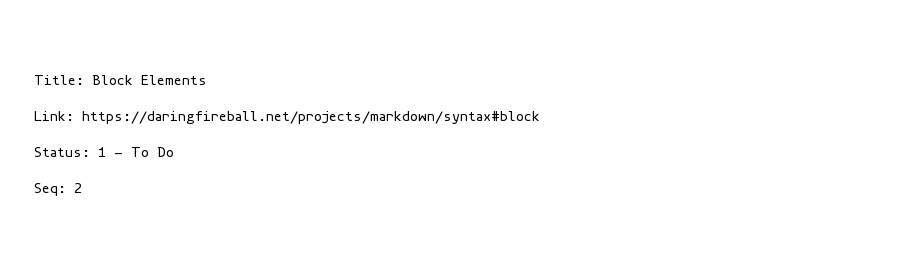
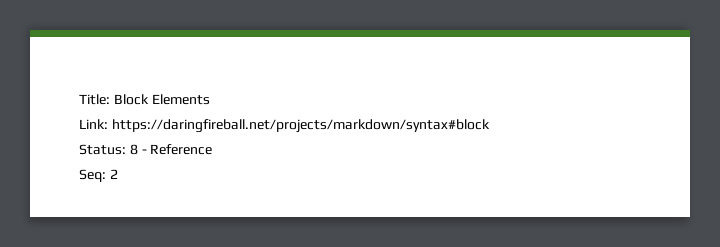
[98,147,174,157] 1 - To Do -> [129,144,213,155] 8 - Reference

